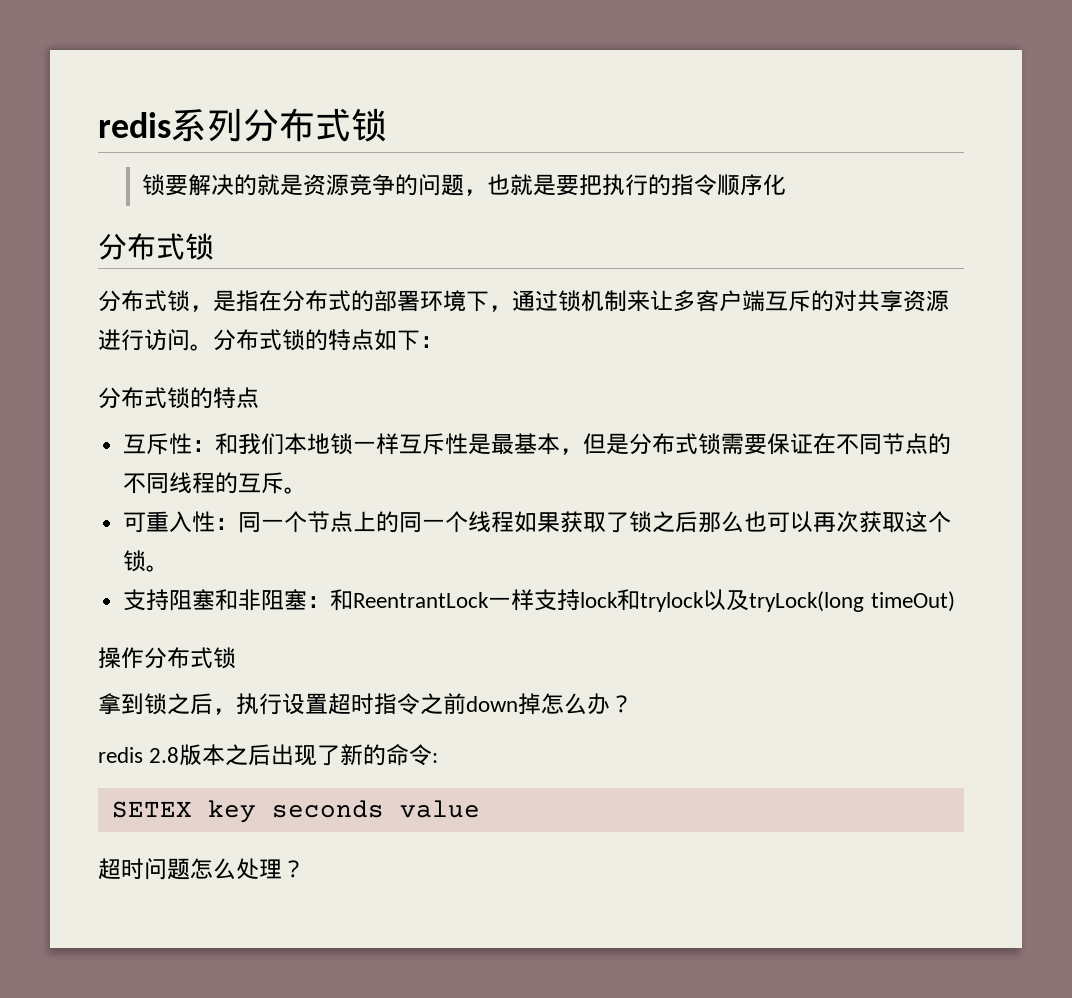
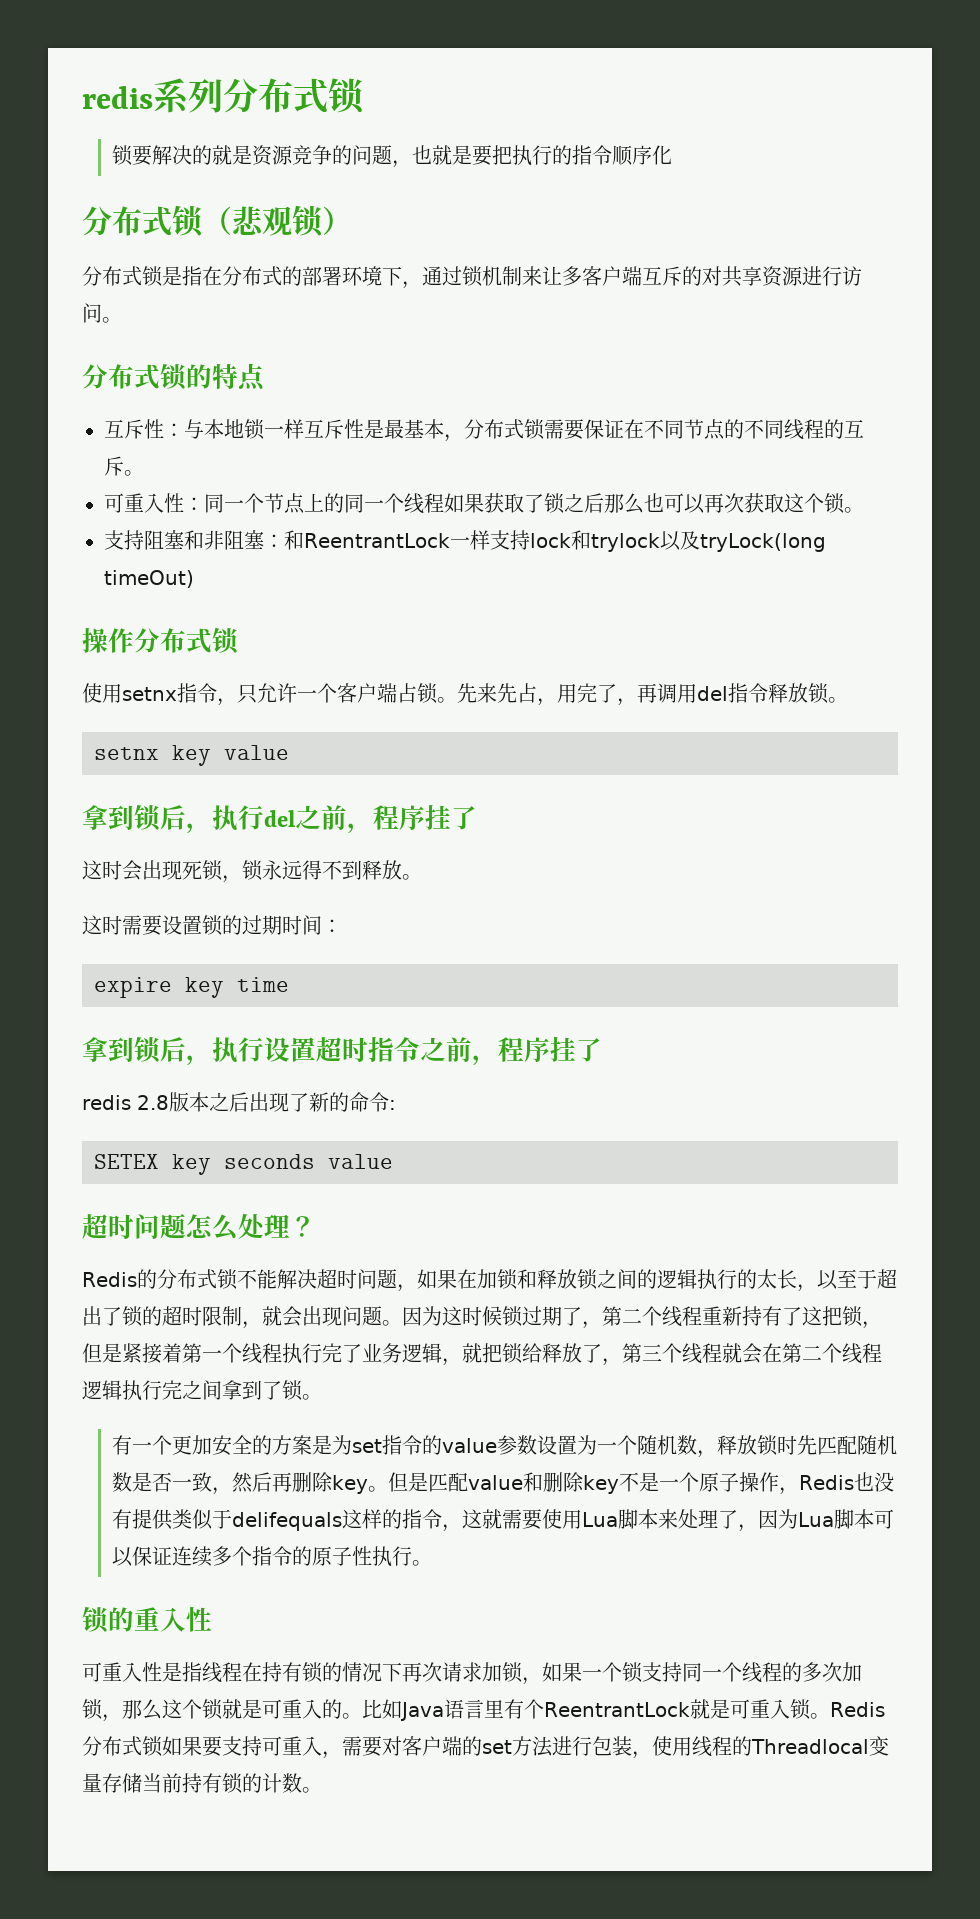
[98,290,213,312] // 分布式锁， -> [202,205,352,237] [82,266,163,287] （悲观锁） // 分布式锁
[213,329,443,351] 分布式锁的特点如下： -> (122, 320) none
[215,433,285,455] 和我们 -> [184,419,204,439] 与
[583,433,630,455] 但是 -> (464, 438) none
[98,693,190,715] 拿到锁之 -> [82,683,848,706] [94,745,289,766] [82,804,477,834] [82,860,422,883] [82,915,342,936] [94,977,289,998] [82,1036,161,1063] 使用setnx指令，只允许一个客户端占锁。先来先占，用完了，再调用del指令释放锁。 // setnx key value // 拿到锁后，执行del之前，程序挂了 // 这时会出现死锁，锁永远得不到释放。 // 这时需要设置锁的过期时间： // expire key time // 拿到锁
[466,693,633,715] down掉怎么办？ -> [472,1036,602,1066] ，程序挂了
(305, 869) none -> [82,1269,897,1292] [82,1306,882,1329] [82,1343,882,1366] [82,1380,322,1401] [111,1435,897,1458] [111,1472,894,1495] [111,1509,894,1532] [111,1546,432,1567] [82,1606,212,1633] [82,1662,862,1685] [82,1699,885,1722] [82,1736,889,1759] [82,1773,322,1794] // Redis的分布式锁不能解决超时问题，如果在加锁和释放锁之间的逻辑执行的太长，以至于超出了锁的超时限制，就会出现问题。因为这时候锁过期了，第二个线程重新持有了这把锁，但是紧接着第一个线程执行完了业务逻辑，就把锁给释放了，第三个线程就会在第二个线程逻辑执行完之间拿到了锁。 // 有一个更加安全的方案是为set指令的value参数设置为一个随机数，释放锁时先匹配随机数是否一致，然后再删除key。但是匹配value和删除key不是一个原子操作，Redis也没有提供类似于delifequals这样的指令，这就需要使用Lua脚本来处理了，因为Lua脚本可以保证连续多个指令的原子性执行。 // 锁的重入性 // 可重入性是指线程在持有锁的情况下再次请求加锁，如果一个锁支持同一个线程的多次加锁，那么这个锁就是可重入的。比如Java语言里有个ReentrantLock就是可重入锁。Redis分布式锁如果要支持可重入，需要对客户端的set方法进行包装，使用线程的Threadlocal变量存储当前持有锁的计数。

